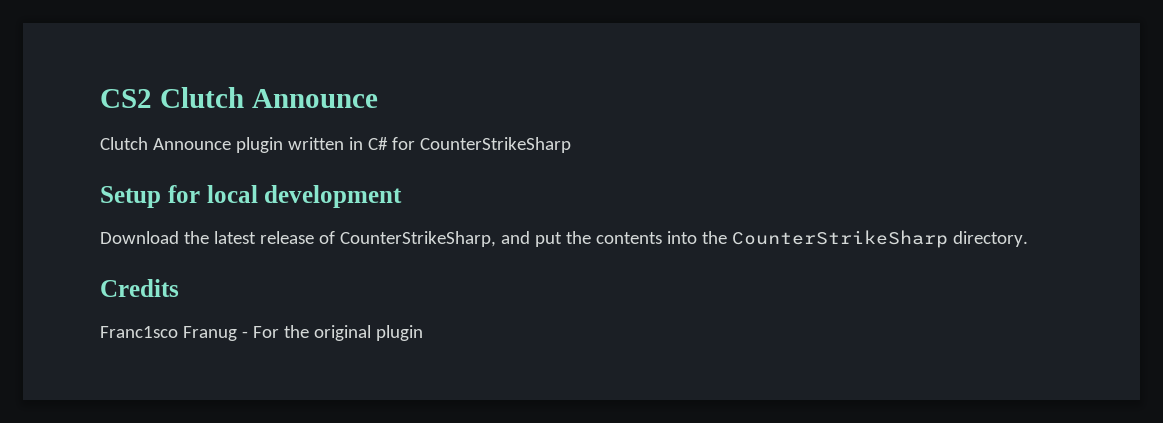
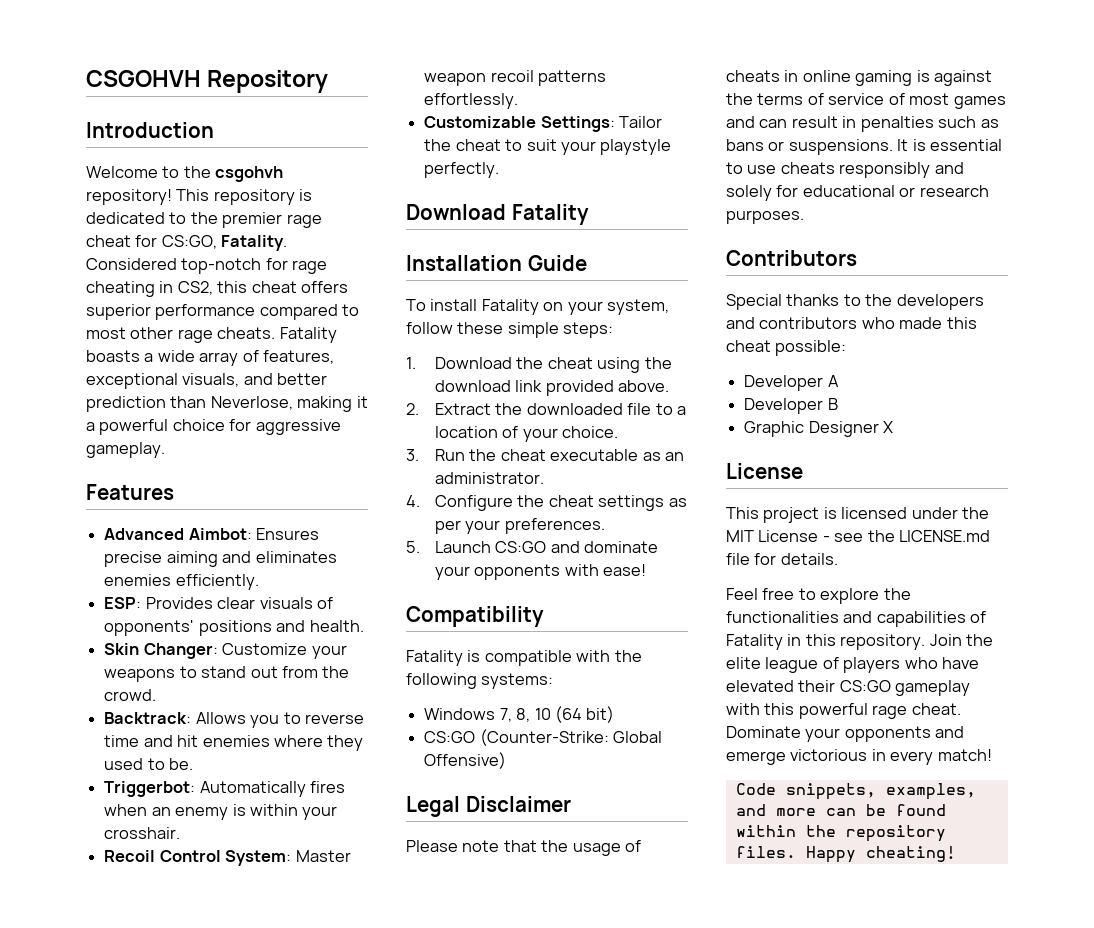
[100,87,378,108] [100,137,571,153] [100,185,403,208] [100,230,1028,248] [100,279,179,297] [100,325,423,341] CS2 Clutch Announce // Clutch Announce plugin written in C# for CounterStrikeSharp // Setup for local development // Download the latest release of CounterStrikeSharp, and put the contents into the CounterStrikeSharp directory. // Credits // Franc1sco Franug - For the original plugin -> [86,70,329,93] [86,122,214,138] [86,166,284,182] [86,189,313,205] [86,212,322,228] [86,235,288,251] [86,258,328,274] [86,281,349,297] [86,304,360,320] [86,327,337,343] [86,350,335,366] [86,373,328,389] [86,396,368,412] [86,419,341,435] [86,442,165,458] [86,484,174,500] [104,528,320,540] [104,551,337,567] [104,574,259,590] [104,597,333,609] [104,620,364,636] [104,643,347,659] [104,666,350,682] [104,689,157,701] [104,712,364,728] [104,735,364,751] [104,758,194,770] [104,781,346,797] [104,804,338,820] [104,827,181,839] [104,850,351,866] [424,70,607,86] [424,93,519,109] [424,116,663,132] [424,139,672,155] [424,162,500,178] [406,204,589,225] [406,255,587,271] [406,299,670,315] [406,322,614,338] [406,357,672,373] [434,380,670,396] [406,403,687,415] [434,426,619,442] [406,449,685,461] [434,472,544,484] [406,495,687,511] [434,518,605,534] [406,541,659,553] [434,564,647,580] [406,606,544,627] [406,650,642,666] [406,673,554,689] [424,706,615,723] [424,729,663,746] [424,752,507,769] [406,796,571,817] [406,840,642,856] [726,70,993,86] [726,93,1006,109] [726,116,999,132] [726,139,1003,155] [726,162,964,178] [726,185,989,201] [726,210,804,224] [726,250,857,266] [726,294,984,310] [726,317,977,329] [726,340,847,356] [744,375,839,391] [744,398,838,414] [744,421,894,437] [726,463,803,479] [726,507,990,523] [726,530,991,542] [726,553,838,565] [726,588,911,604] [726,611,987,627] [726,634,994,650] [726,657,980,673] [726,680,971,696] [726,703,961,719] [726,726,965,742] [726,749,992,765] [735,783,976,800] [735,804,946,816] [735,825,946,842] [735,846,956,863] CSGOHVH Repository // Introduction // Welcome to the csgohvh repository! This repository is dedicated to the premier rage cheat for CS:GO, Fatality. Considered top-notch for rage cheating in CS2, this cheat offers superior performance compared to most other rage cheats. Fatality boasts a wide array of features, exceptional visuals, and better prediction than Neverlose, making it a powerful choice for aggressive gameplay. // Features // Advanced Aimbot: Ensures precise aiming and eliminates enemies efficiently. // ESP: Provides clear visuals of opponents' positions and health. // Skin Changer: Customize your weapons to stand out from the crowd. // Backtrack: Allows you to reverse time and hit enemies where they used to be. // Triggerbot: Automatically fires when an enemy is within your crosshair. // Recoil Control System: Master weapon recoil patterns effortlessly. // Customizable Settings: Tailor the cheat to suit your playstyle perfectly. // Download Fatality // Installation Guide // To install Fatality on your system, follow these simple steps: // 1. Download the cheat using the download link provided above. // 2. Extract the downloaded file to a location of your choice. // 3. Run the cheat executable as an administrator. // 4. Configure the cheat settings as per your preferences. // 5. Launch CS:GO and dominate your opponents with ease! // Compatibility // Fatality is compatible with the following systems: // Windows 7, 8, 10 (64 bit) // CS:GO (Counter-Strike: Global Offensive) // Legal Disclaimer // Please note that the usage of cheats in online gaming is against the terms of service of most games and can result in penalties such as bans or suspensions. It is essential to use cheats responsibly and solely for educational or research purposes. // Contributors // Special thanks to the developers and contributors who made this cheat possible: // Developer A // Developer B // Graphic Designer X // License // This project is licensed under the MIT License - see the LICENSE.md file for details. // Feel free to explore the functionalities and capabilities of Fatality in this repository. Join the elite league of players who have elevated their CS:GO gameplay with this powerful rage cheat. Dominate your opponents and emerge victorious in every match! // Code snippets, examples, and more can be found within the repository files. Happy cheating!

